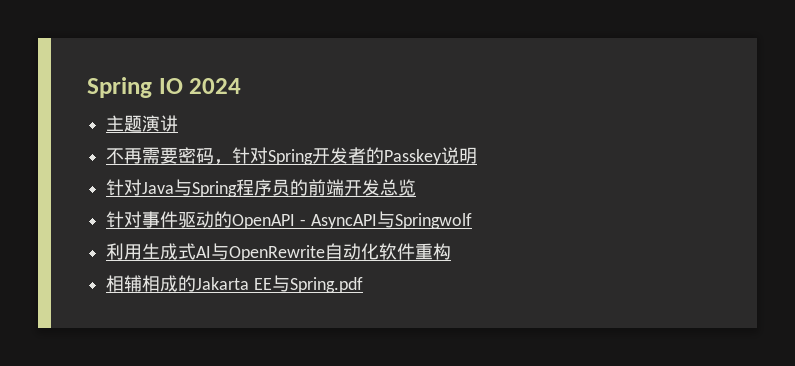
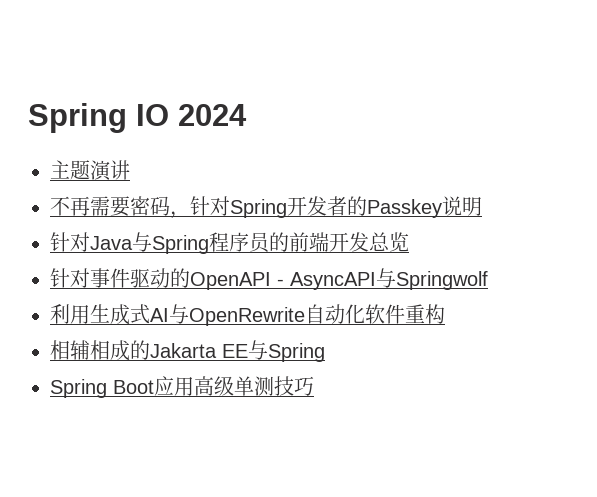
[289,277,363,293] Spring.pdf -> [268,343,325,362] [50,376,314,398] Spring // Spring Boot应用高级单测技巧

